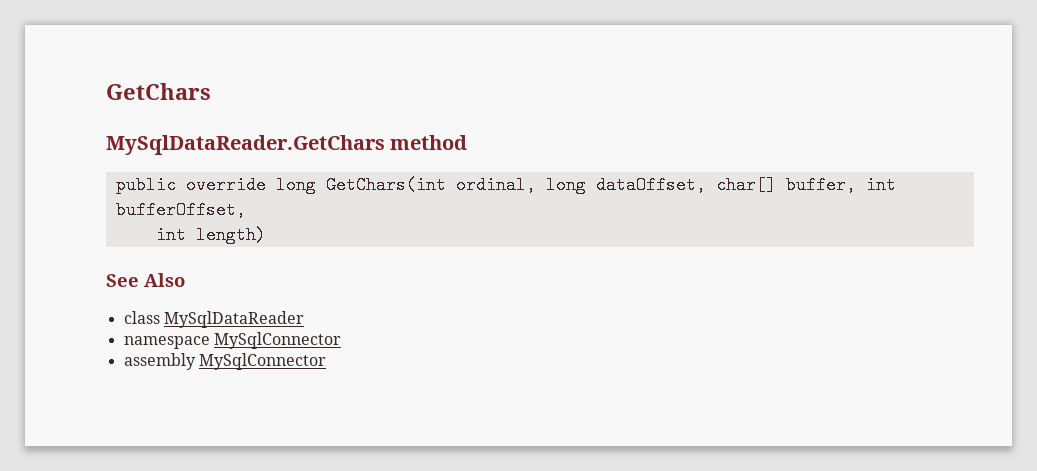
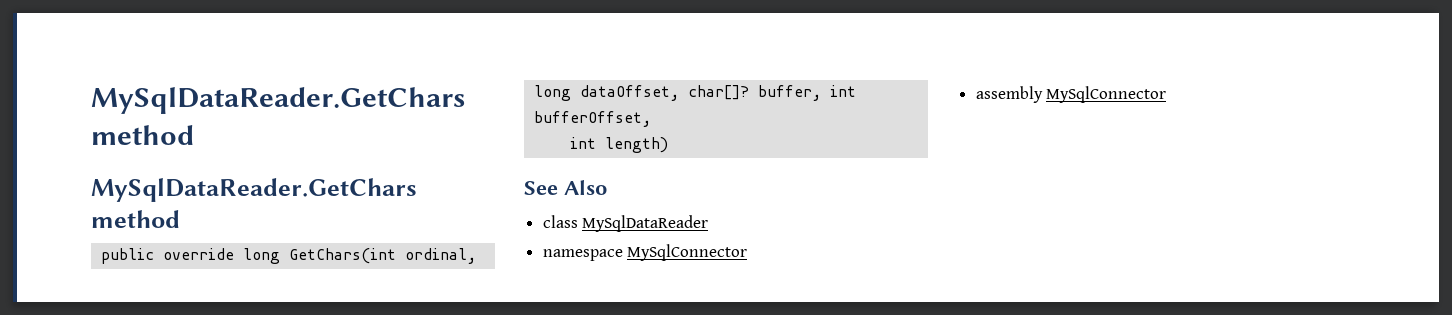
[106,83,211,100] GetChars -> [91,87,465,114] [91,125,194,145] MySqlDataReader.GetChars method
[715,176,776,194] char[] -> [688,85,750,100] char[]?

